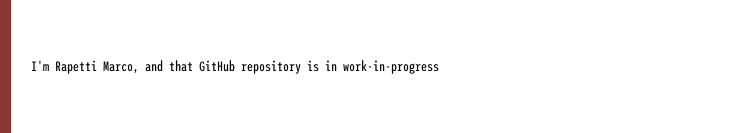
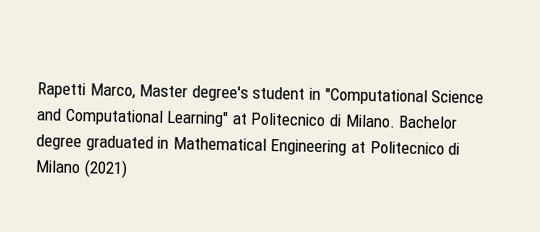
[31,60,49,71] I'm -> (37, 90) none
[145,60,439,74] and that GitHub repository is in work-in-progress -> [139,84,485,106] [36,108,459,129] [36,134,461,156] [35,159,128,179] Master degree's student in "Computational Science and Computational Learning" at Politecnico di Milano. Bachelor degree graduated in Mathematical Engineering at Politecnico di Milano (2021)

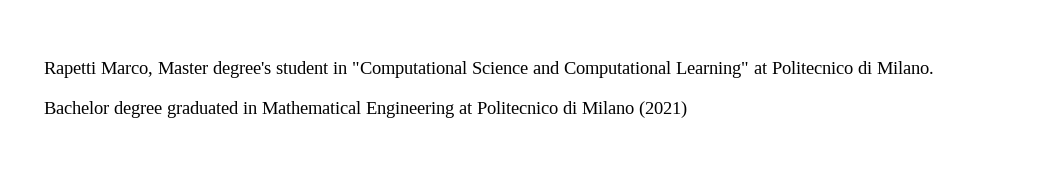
(396, 121) none -> (934, 67) //

